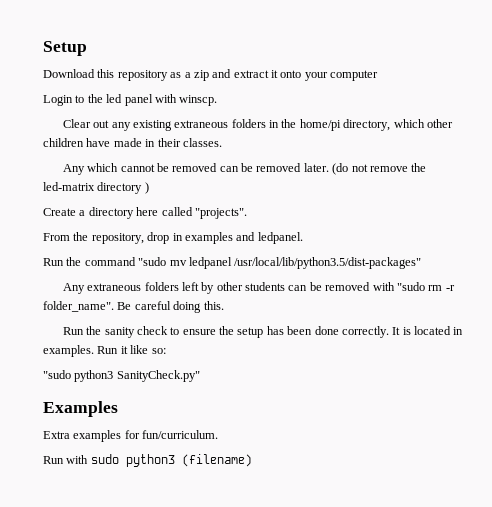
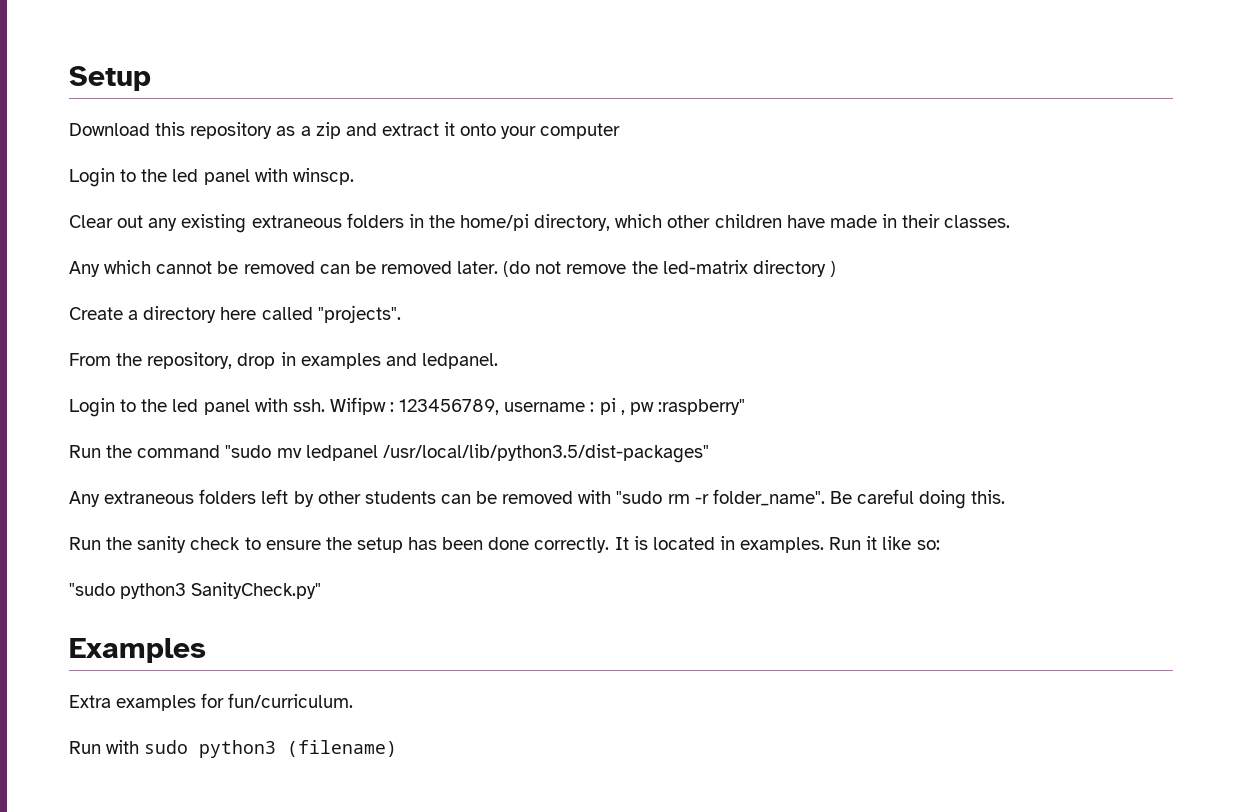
(303, 238) none -> [69,397,745,417] // Login to the led panel with ssh. Wifipw : 123456789, username : pi , pw :raspberry"

